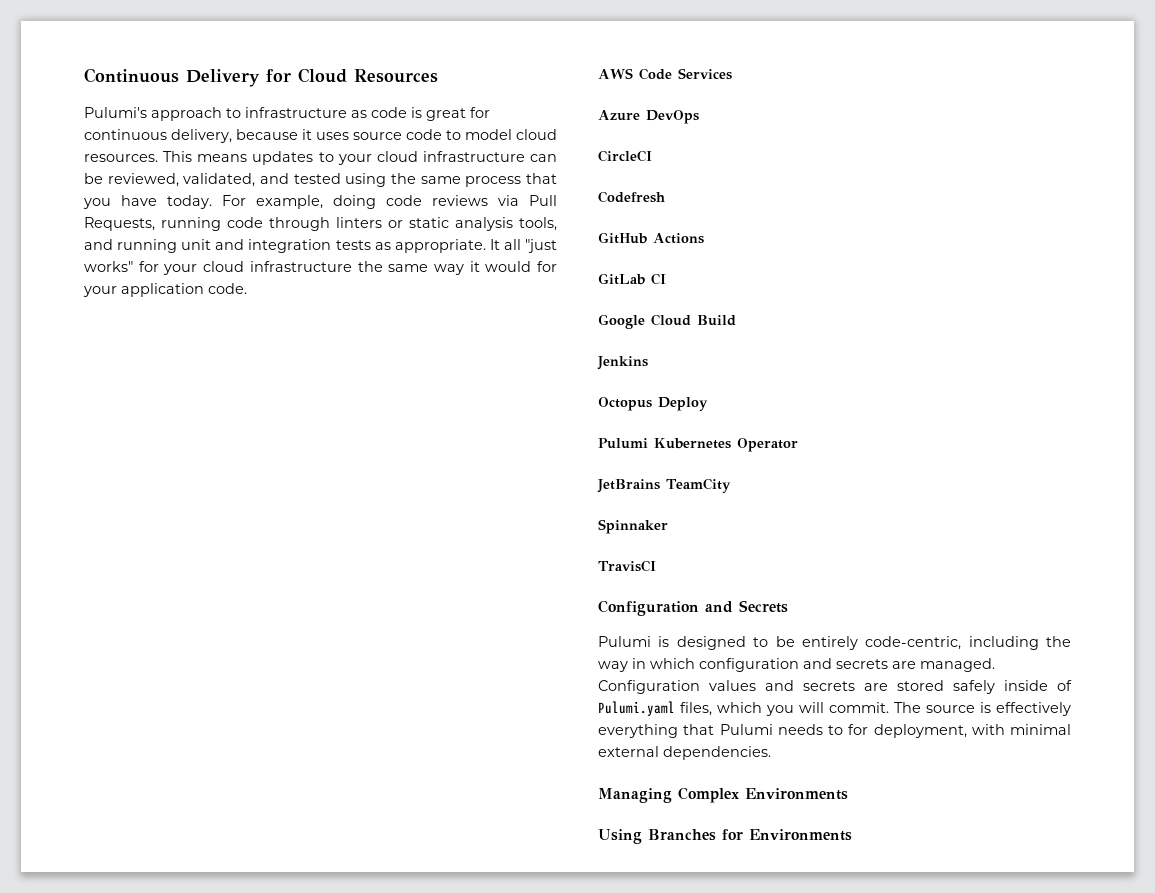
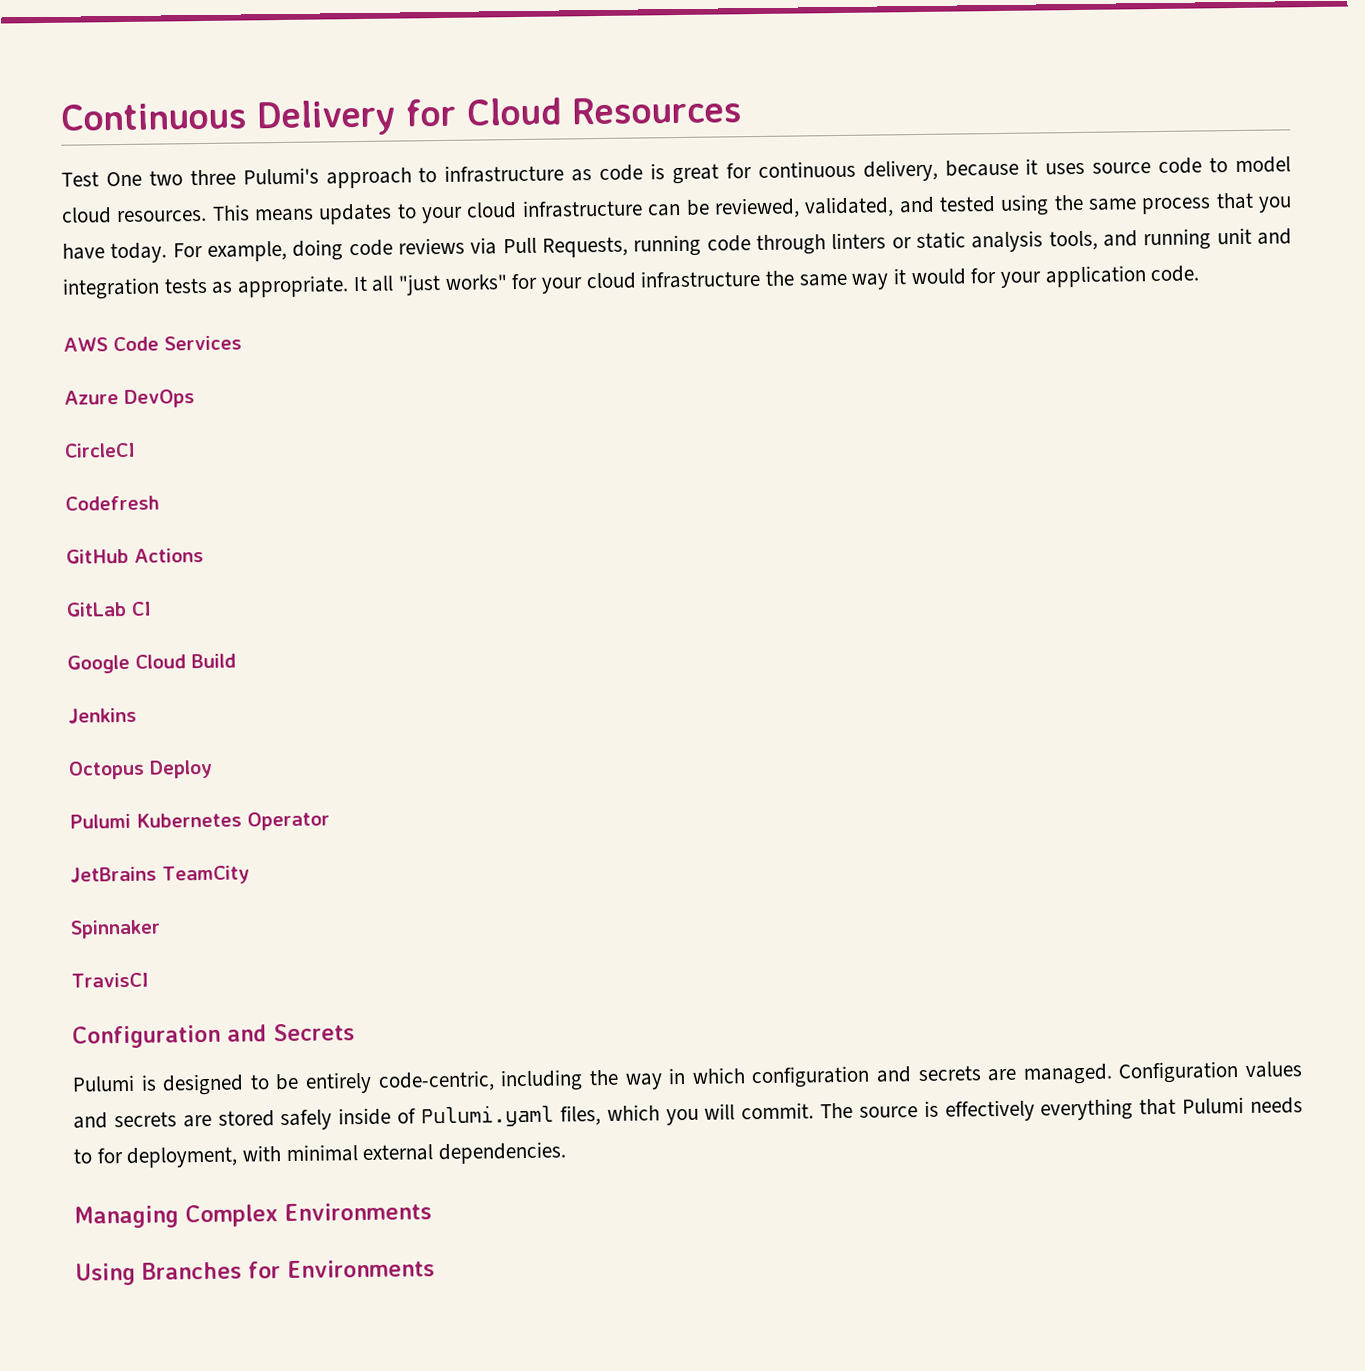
(438, 76) none -> [61,169,236,187] Test One two three

